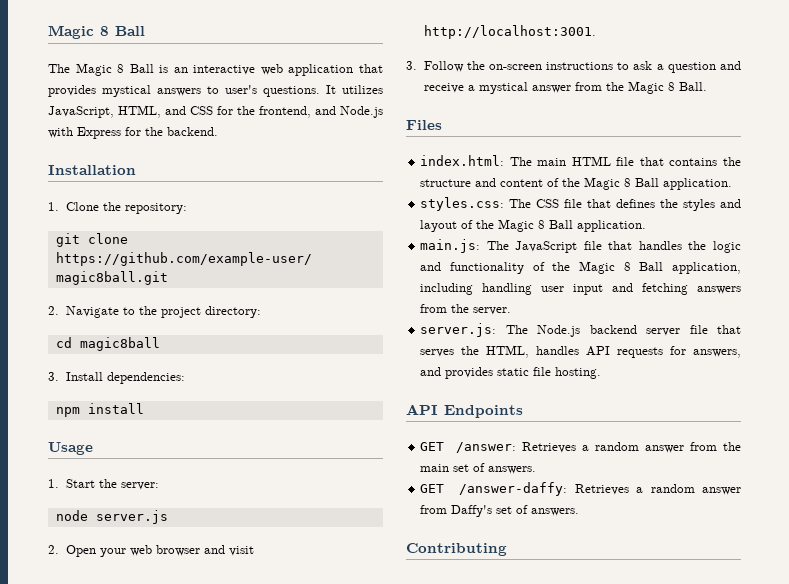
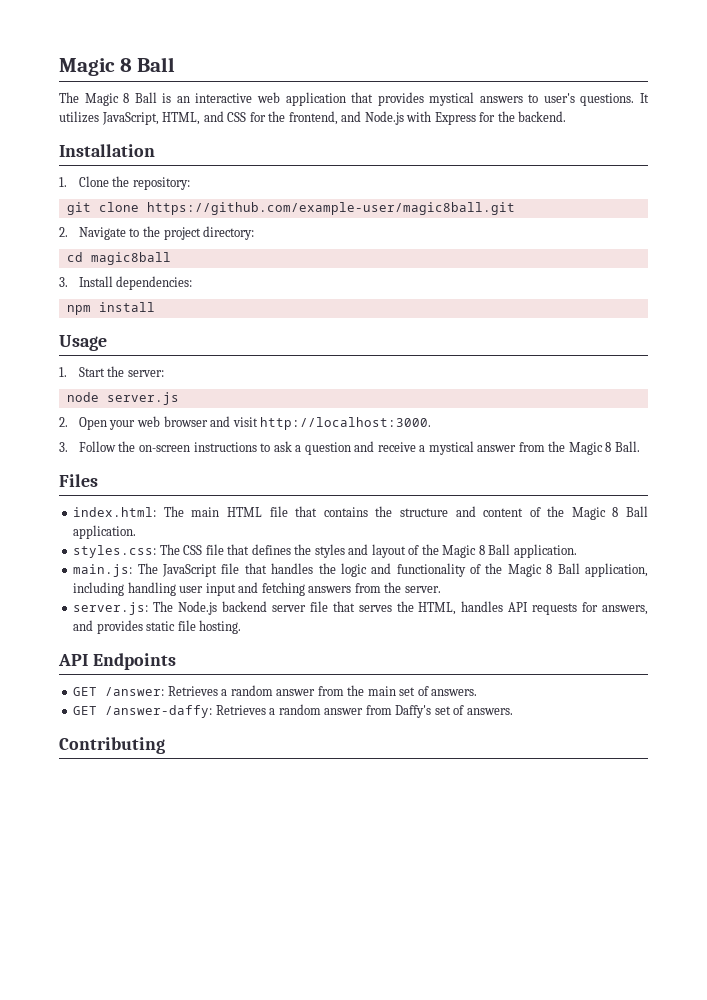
[423,25,596,39] http://localhost:3001. -> [260,417,432,430] http://localhost:3000.

